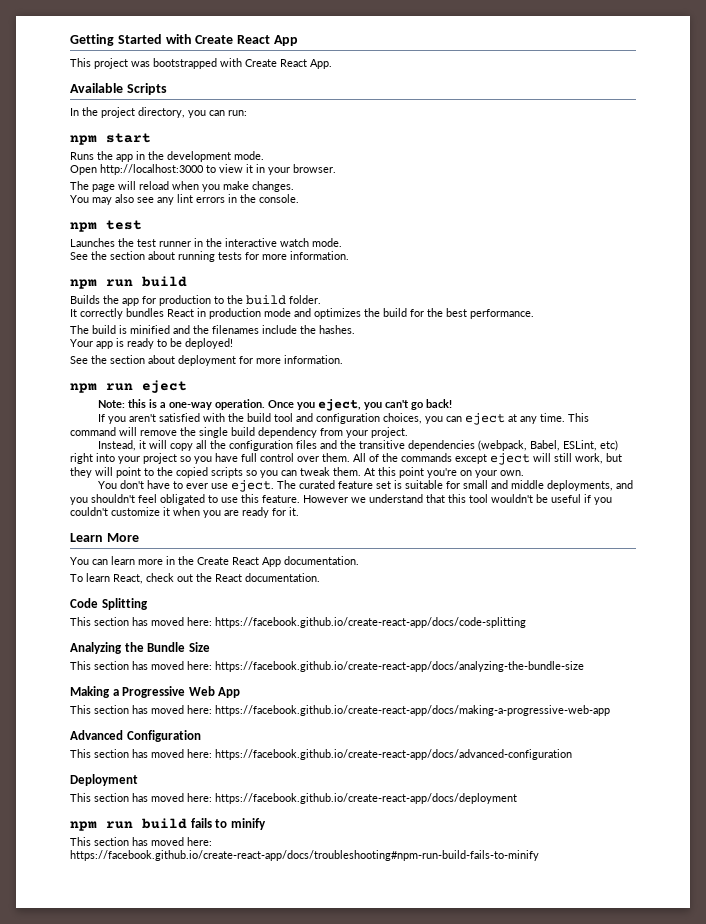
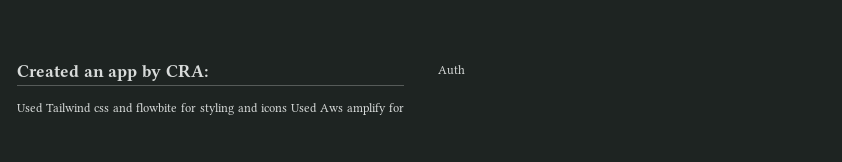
[70,34,298,46] [70,58,332,69] [70,83,167,95] [70,107,247,118] [70,133,151,145] [70,151,264,162] [70,164,336,175] [70,181,294,192] [70,194,299,205] [70,220,142,232] [70,238,342,247] [70,251,349,262] [70,276,187,289] [70,295,321,306] [70,308,534,319] [70,325,355,334] [70,338,233,349] [70,355,343,366] [70,380,187,393] [98,399,453,411] [98,413,590,425] [70,427,408,438] [98,440,619,451] [70,453,622,465] [70,467,524,478] [98,480,634,492] [70,494,612,505] [70,507,299,518] [70,533,139,542] [70,556,359,567] [70,573,320,584] [70,598,148,610] [70,617,526,628] [70,642,210,654] [70,661,584,672] [70,686,241,698] [70,705,610,716] [70,730,201,742] [70,749,572,760] [70,774,138,786] [70,793,517,804] [70,818,266,831] [70,837,212,846] [70,850,539,861] Getting Started with Create React App // This project was bootstrapped with Create React App. // Available Scripts // In the project directory, you can run: // npm start // Runs the app in the development mode. // Open http://localhost:3000 to view it in your browser. // The page will reload when you make changes. // You may also see any lint errors in the console. // npm test // Launches the test runner in the interactive watch mode. // See the section about running tests for more information. // npm run build // Builds the app for production to the build folder. // It correctly bundles React in production mode and optimizes the build for the best performance. // The build is minified and the filenames include the hashes. // Your app is ready to be deployed! // See the section about deployment for more information. // npm run eject // Note: this is a one-way operation. Once you eject, you can't go back! // If you aren't satisfied with the build tool and configuration choices, you can eject at any time. This command will remove the single build dependency from your project. // Instead, it will copy all the configuration files and the transitive dependencies (webpack, Babel, ESLint, etc) right into your project so you have full control over them. All of the commands except eject will still work, but they will point to the copied scripts so you can tweak them. At this point you're on your own. // You don't have to ever use eject. The curated feature set is suitable for small and middle deployments, and you shouldn't feel obligated to use this feature. However we understand that this tool wouldn't be useful if you couldn't customize it when you are ready for it. // Learn More // You can learn more in the Create React App documentation. // To learn React, check out the React documentation. // Code Splitting // This section has moved here: https://facebook.github.io/create-react-app/docs/code-splitting // Analyzing the Bundle Size // This section has moved here: https://facebook.github.io/create-react-app/docs/analyzing-the-bundle-size // Making a Progressive Web App // This section has moved here: https://facebook.github.io/create-react-app/docs/making-a-progressive-web-app // Advanced Configuration // This section has moved here: https://facebook.github.io/create-react-app/docs/advanced-configuration // Deployment // This section has moved here: https://facebook.github.io/create-react-app/docs/deployment // npm run build fails to minify // This section has moved here: https://facebook.github.io/create-react-app/docs/troubleshooting#npm-run-build-fails-to-minify -> [17,64,208,81] [17,103,404,115] [438,65,465,75] Created an app by CRA: // Used Tailwind css and flowbite for styling and icons Used Aws amplify for Auth

